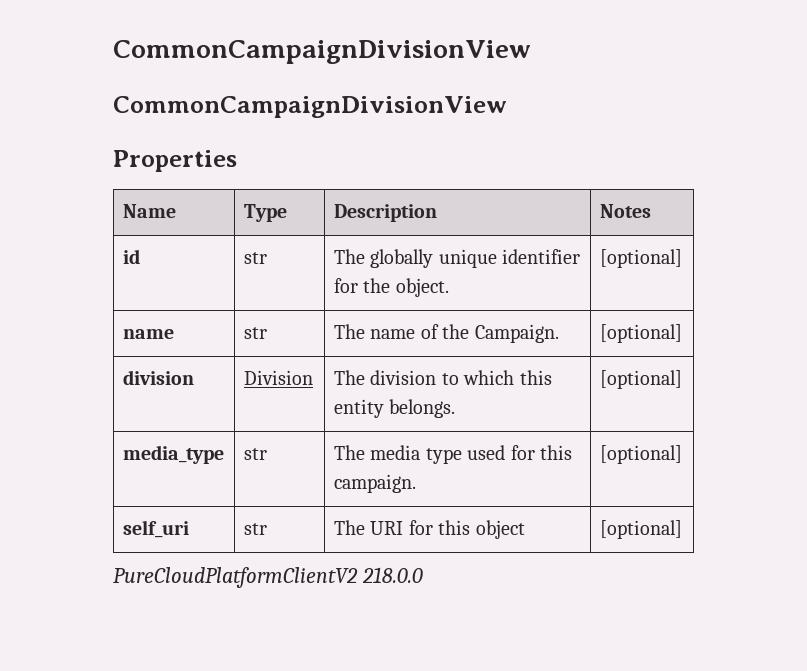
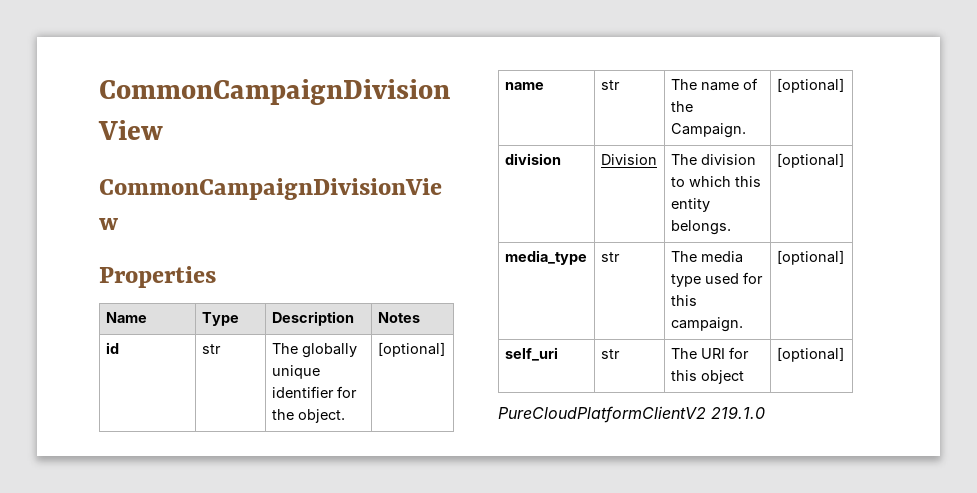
[361,567,423,583] 218.0.0 -> [711,406,765,419] 219.1.0

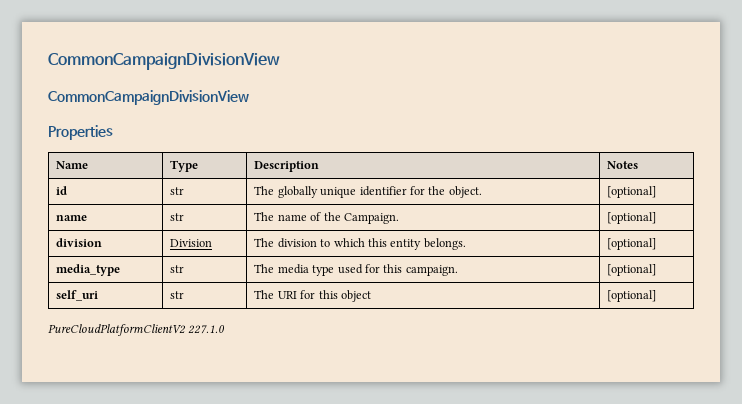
[711,406,765,419] 219.1.0 -> [188,325,226,334] 227.1.0

